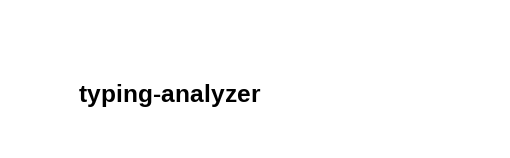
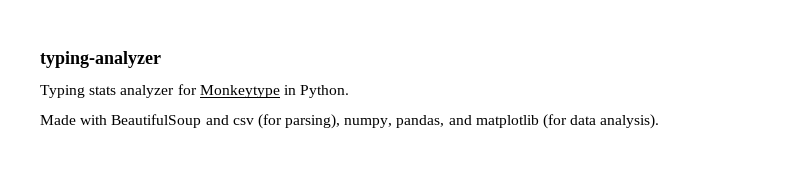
(261, 95) none -> [40,84,350,98] [40,114,660,129] // Typing stats analyzer for Monkeytype in Python. // Made with BeautifulSoup and csv (for parsing), numpy, pandas, and matplotlib (for data analysis).

